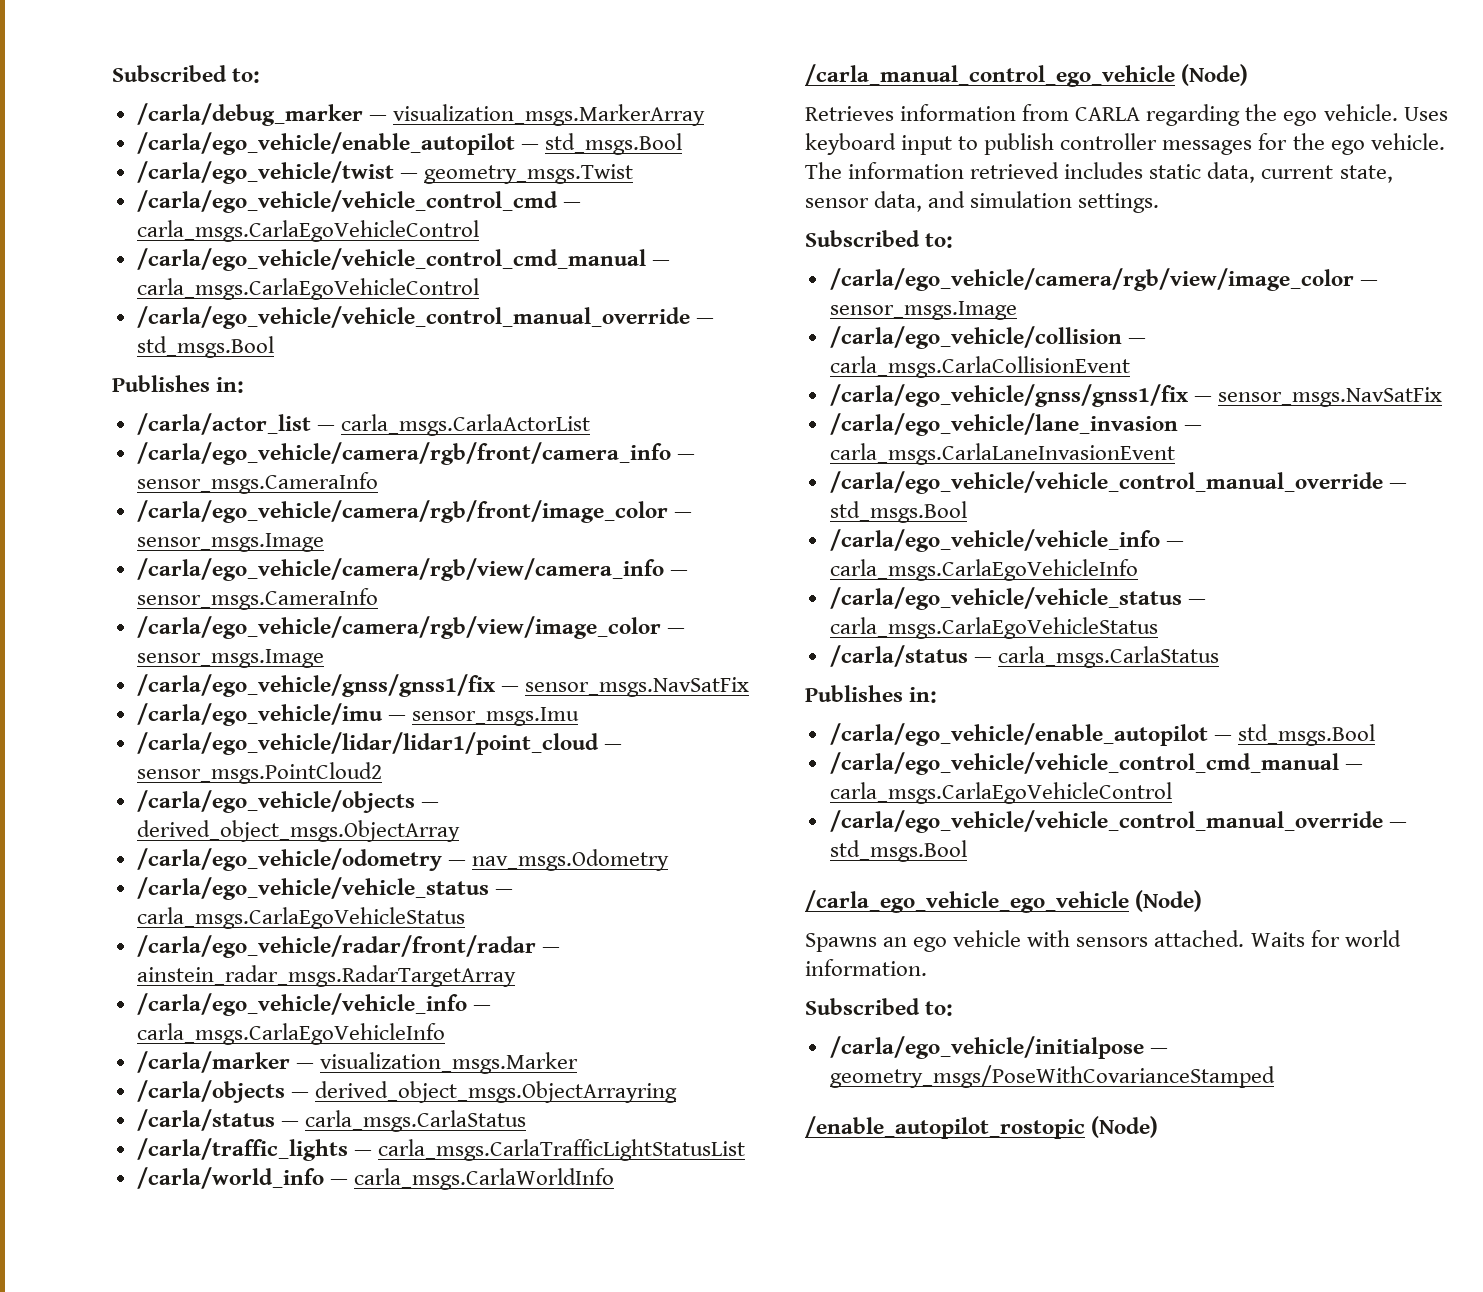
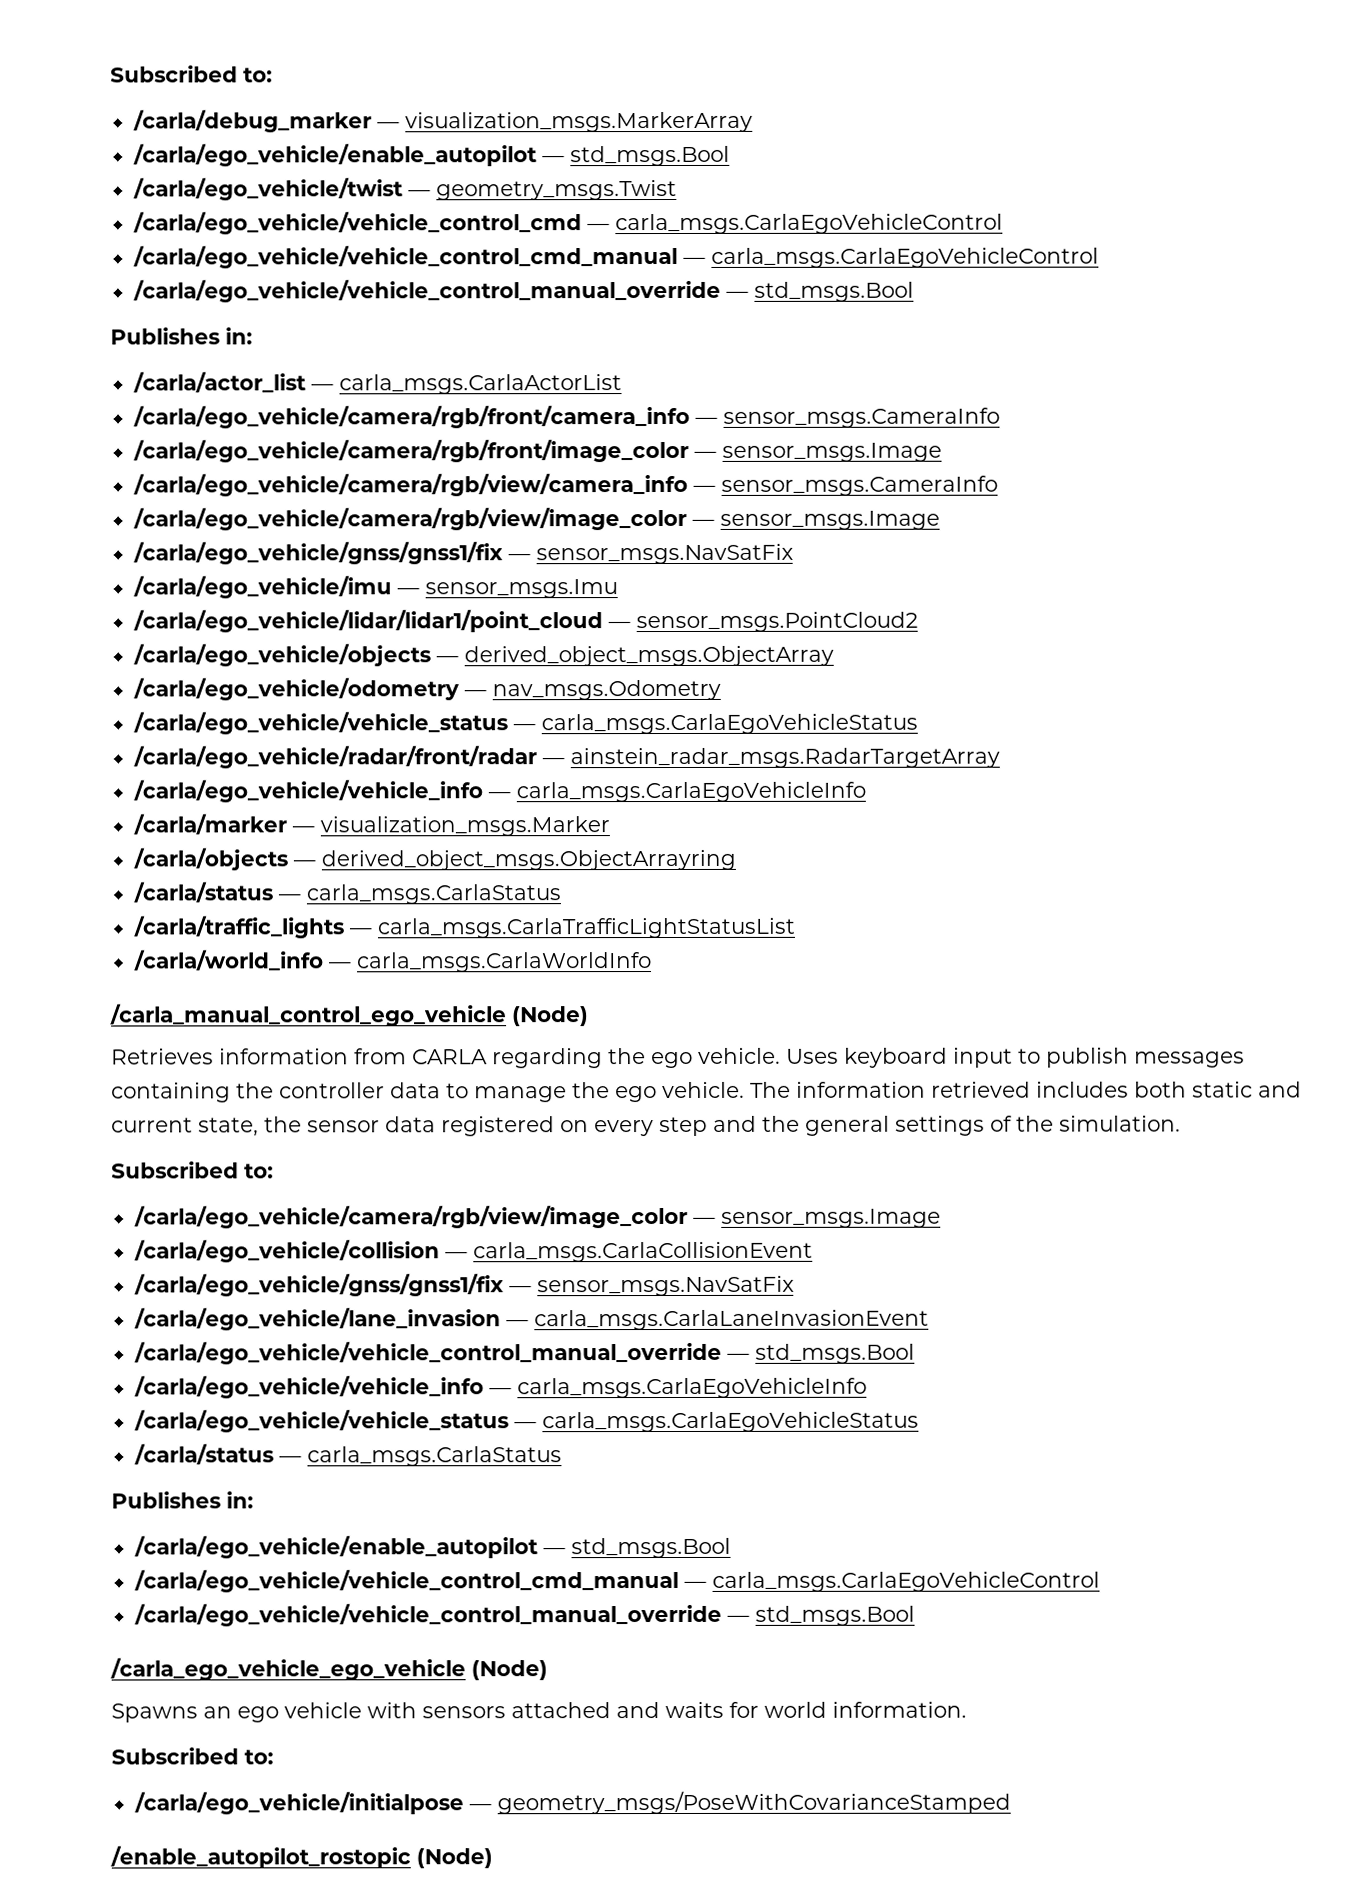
[1060,133,1288,155] controller messages for -> [1134,1051,1245,1068] [111,1082,567,1103] messages containing the controller data to manage
[1149,162,1393,183] [805,191,1160,213] static data, current state, sensor data, and simulation settings. -> [1134,1081,1302,1098] [111,1115,1181,1137] both static and current state, the sensor data registered on every step and the general settings of the simulation.
[1154,930,1305,947] attached. Waits -> [511,1701,724,1719] attached and waits

